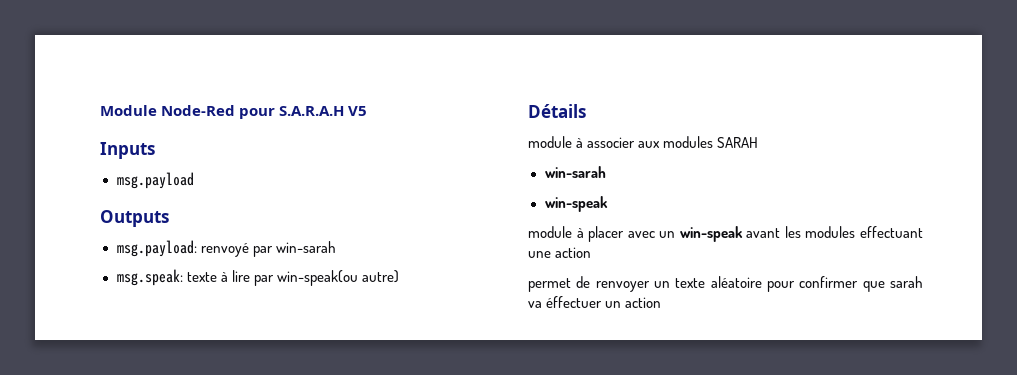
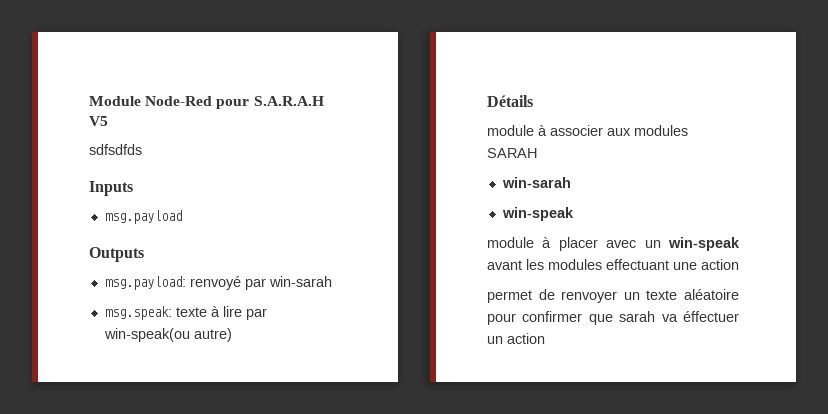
(368, 111) none -> [89,144,142,155] // sdfsdfds

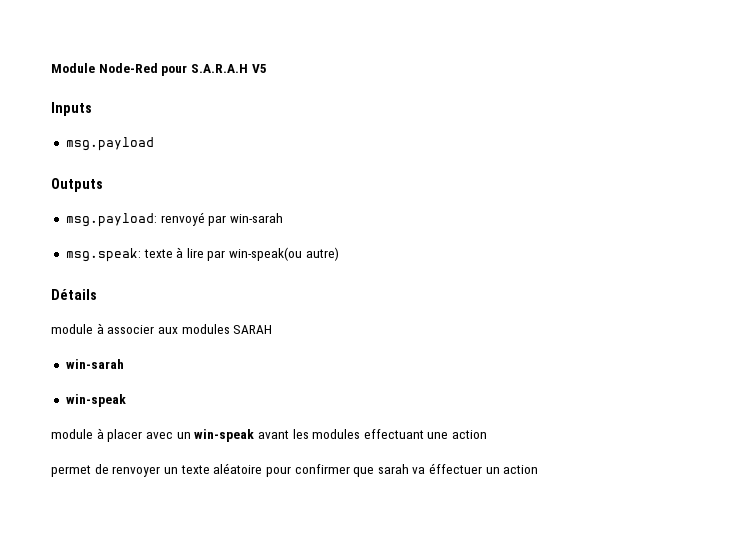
[89,144,142,155] // sdfsdfds -> (267, 68) none

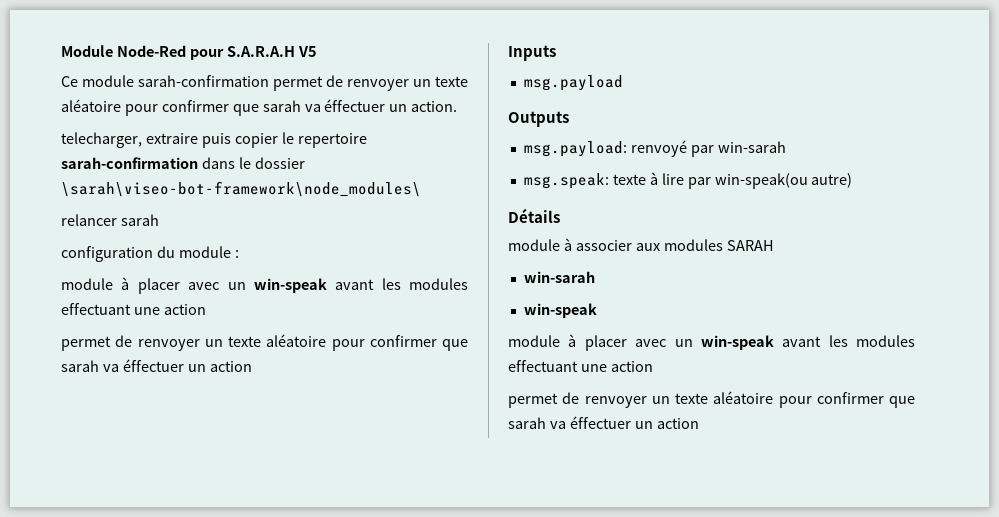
(267, 68) none -> [61,75,468,91] [61,99,458,116] [61,132,367,148] [61,157,305,169] [61,181,421,197] [61,214,159,226] [61,246,239,262] [61,277,468,294] [61,303,206,315] [61,334,468,351] [61,359,252,372] // Ce module sarah-confirmation permet de renvoyer un texte aléatoire pour confirmer que sarah va éffectuer un action. // telecharger, extraire puis copier le repertoire sarah-confirmation dans le dossier \sarah\viseo-bot-framework\node_modules\ // relancer sarah // configuration du module : // module à placer avec un win-speak avant les modules effectuant une action // permet de renvoyer un texte aléatoire pour confirmer que sarah va éffectuer un action

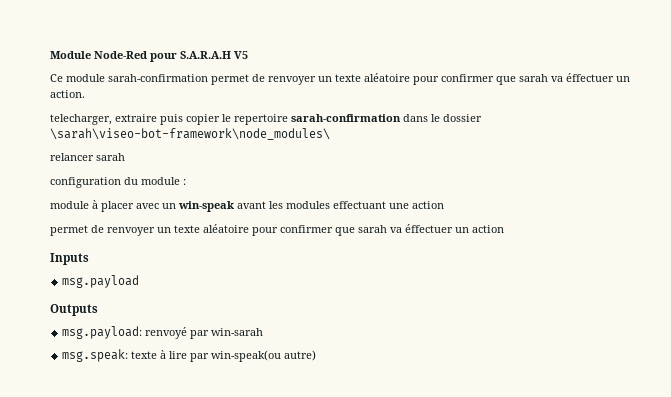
[508,208,560,223] [508,238,774,251] [523,271,595,283] [523,303,597,318] [508,334,915,351] [508,360,653,372] [508,391,915,408] [508,416,699,429] // Détails // module à associer aux modules SARAH // win-sarah // win-speak // module à placer avec un win-speak avant les modules effectuant une action // permet de renvoyer un texte aléatoire pour confirmer que sarah va éffectuer un action -> (317, 355) none

